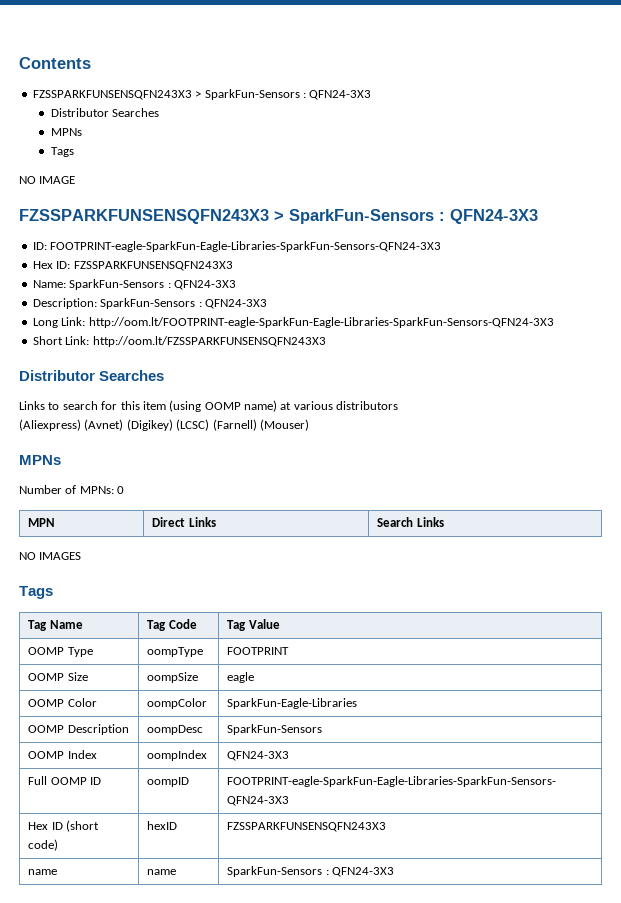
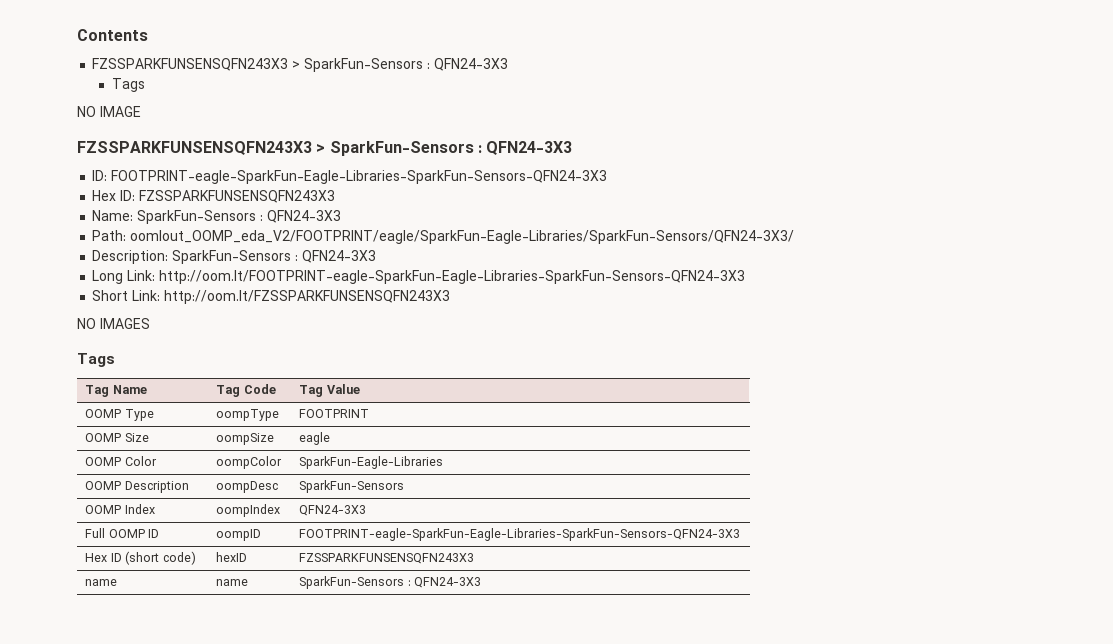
[50,108,159,117] [50,128,82,136] // Distributor Searches // MPNs -> (509, 64) none
(236, 285) none -> [92,230,795,244] // Path: oomlout_OOMP_eda_V2/FOOTPRINT/eagle/SparkFun-Eagle-Libraries/SparkFun-Sensors/QFN24-3X3/
[19,370,165,381] [19,400,399,412] [19,419,309,431] [19,455,61,465] [19,485,125,494] [28,518,56,527] [152,517,216,527] [377,517,444,527] // Distributor Searches // Links to search for this item (using OOMP name) at various distributors // (Aliexpress) (Avnet) (Digikey) (LCSC) (Farnell) (Mouser) // MPNs // Number of MPNs: 0 // MPN | Direct Links | Search Links -> (451, 297) none

